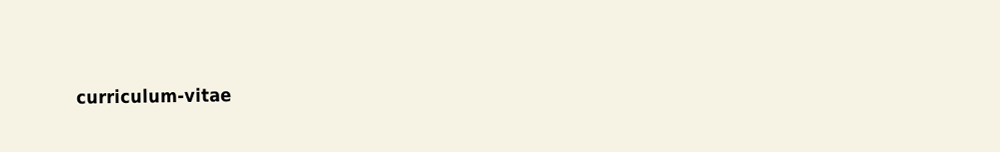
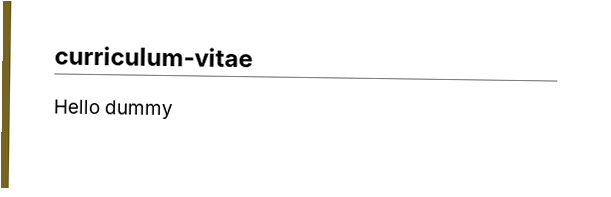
(232, 96) none -> [53,99,174,120] // Hello dummy

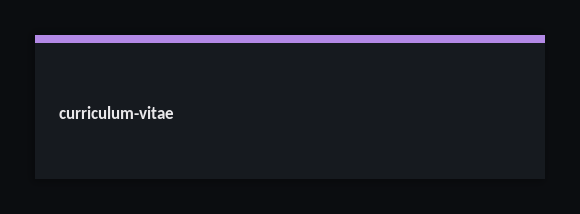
[53,99,174,120] // Hello dummy -> (174, 112) none

